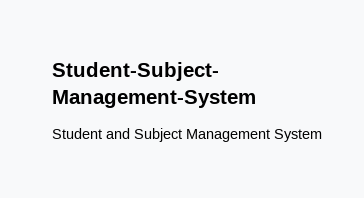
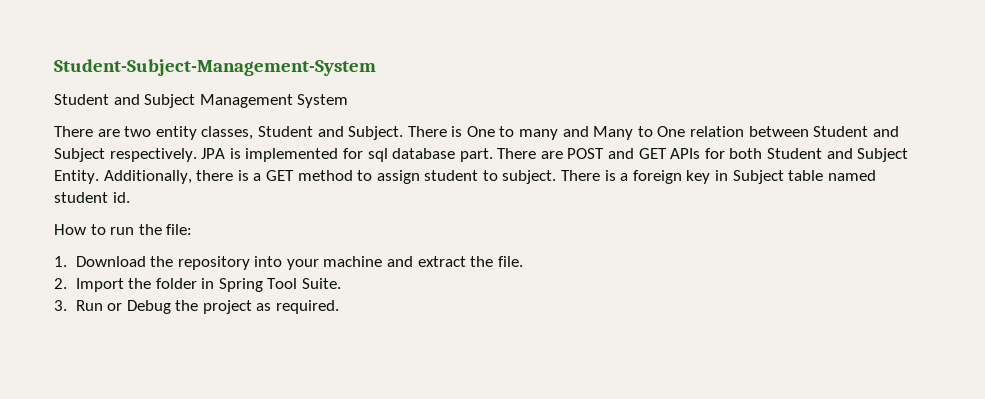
(322, 135) none -> [54,126,899,140] [54,148,909,162] [54,170,876,184] [54,192,130,203] [54,224,193,235] [54,256,523,270] [54,278,342,292] [54,300,340,314] // There are two entity classes, Student and Subject. There is One to many and Many to One relation between Student and Subject respectively. JPA is implemented for sql database part. There are POST and GET APIs for both Student and Subject Entity. Additionally, there is a GET method to assign student to subject. There is a foreign key in Subject table named student id. // How to run the file: // 1. Download the repository into your machine and extract the file. // 2. Import the folder in Spring Tool Suite. // 3. Run or Debug the project as required.

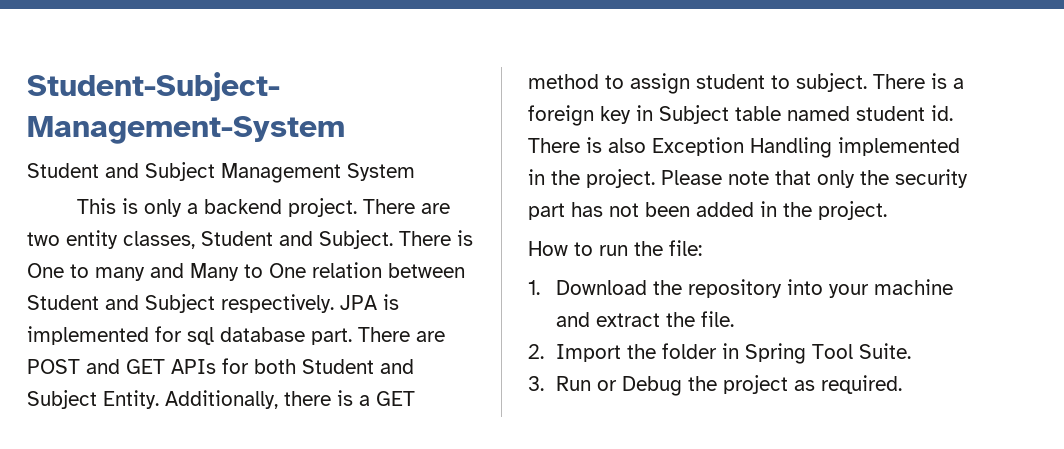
(349, 101) none -> [76,198,357,217] This is only a backend project.
(130, 197) none -> [528,137,960,158] [528,169,968,188] [528,201,887,220] There is also Exception Handling implemented in the project. Please note that only the security part has not been added in the project.

